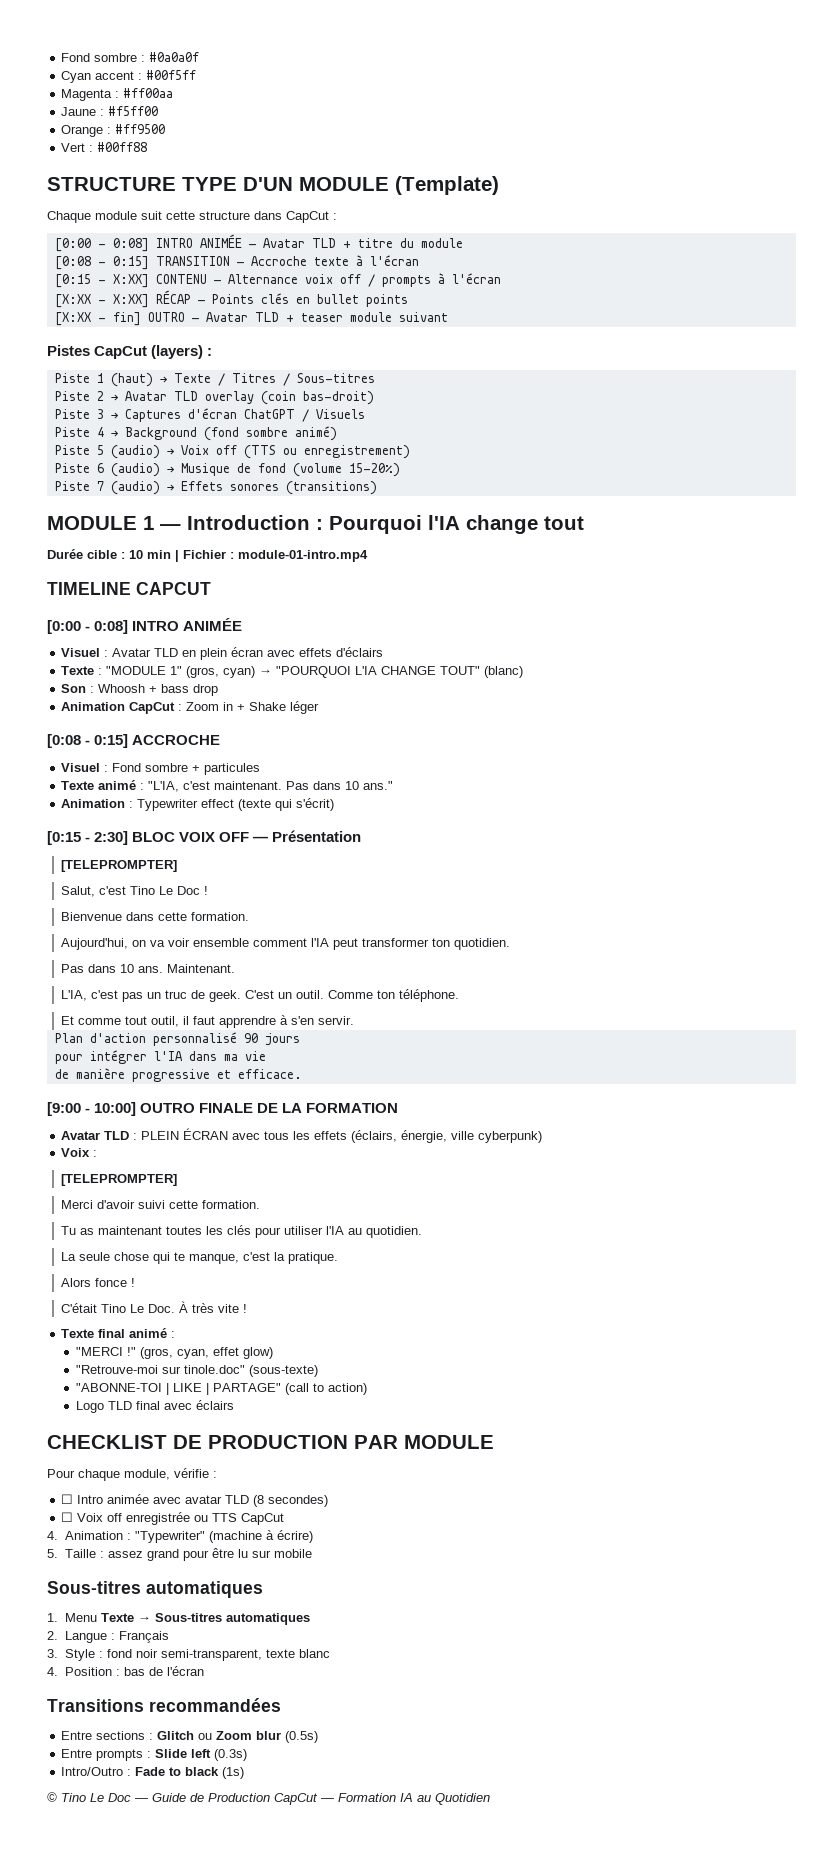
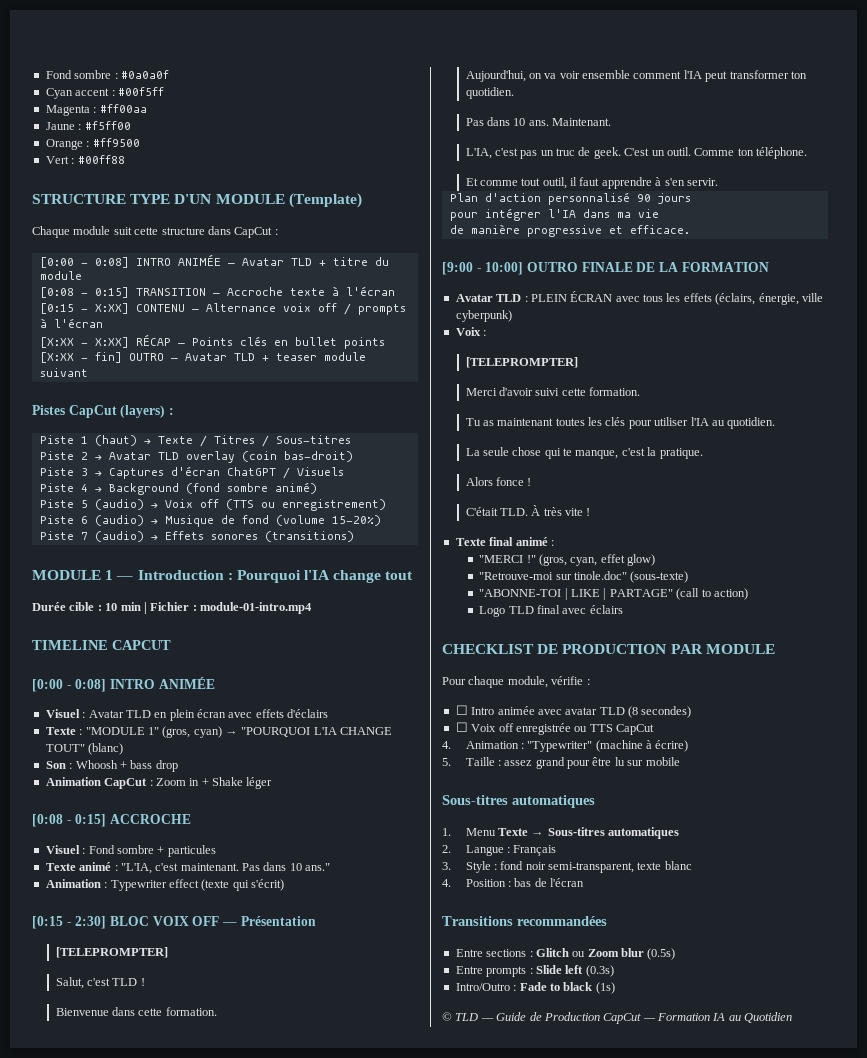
[130,886,201,895] Tino Le Doc -> [112,978,138,986] TLD
[101,1304,176,1313] Tino Le Doc. -> [499,508,528,516] TLD.
[61,1793,131,1802] Tino Le Doc -> [455,1013,479,1021] TLD

